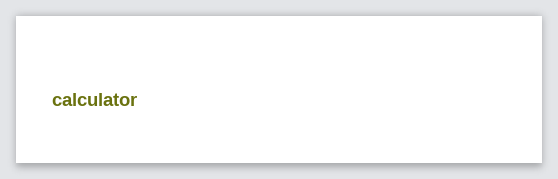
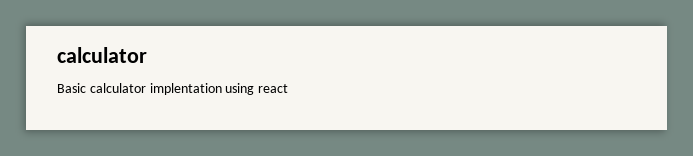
[52,93,137,106] calculator -> [57,47,147,63] [57,83,289,95] calculator // Basic calculator implentation using react

